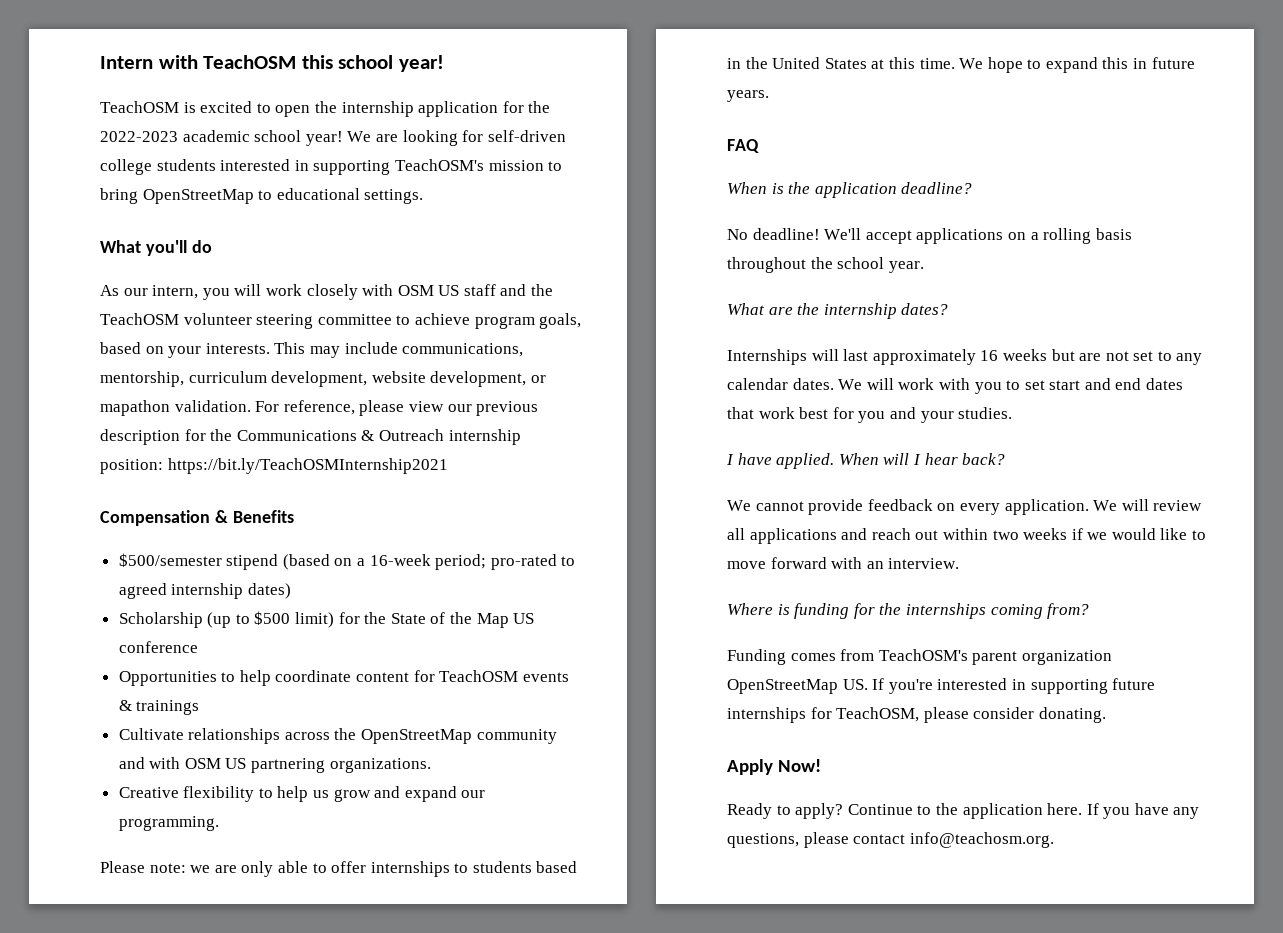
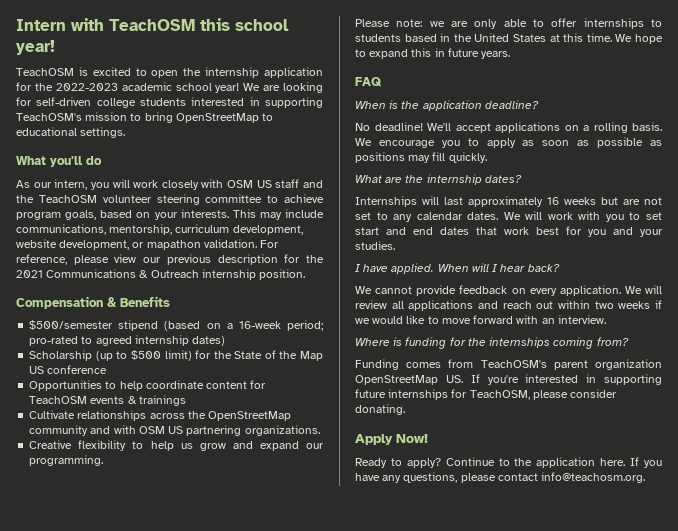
(233, 435) none -> [16,270,43,278] 2021
[100,458,448,474] position: https://bit.ly/TeachOSMInternship2021 -> [259,269,306,280] position.
[1095,228,1132,240] [727,257,924,273] basis throughout the school year. -> [632,122,662,131] [355,137,662,148] [355,152,487,163] basis. We encourage you to apply as soon as possible as positions may fill quickly.

